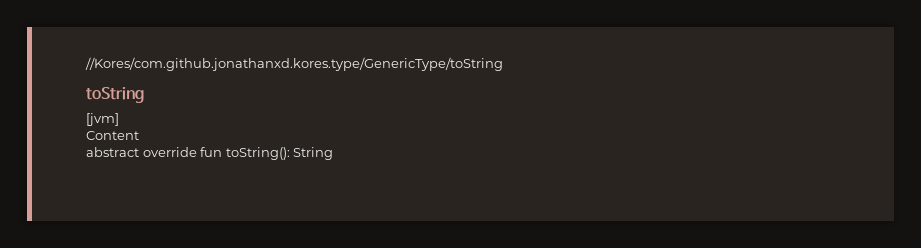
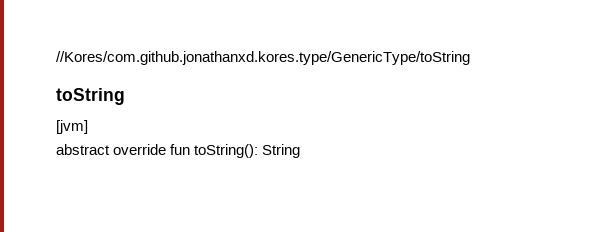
[86,131,139,140] // Content -> (88, 127) none

